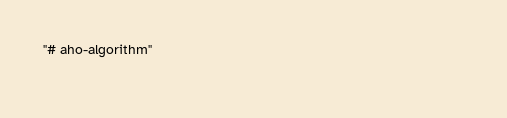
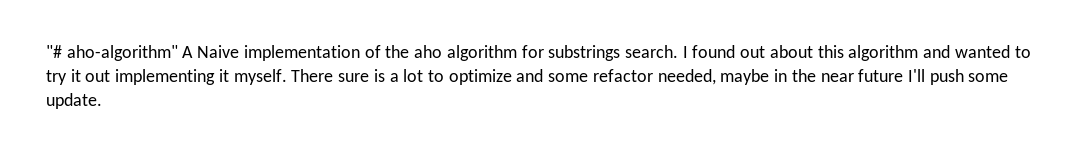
(152, 51) none -> [182,45,1031,61] [46,69,1009,85] [46,93,102,109] A Naive implementation of the aho algorithm for substrings search. I found out about this algorithm and wanted to try it out implementing it myself. There sure is a lot to optimize and some refactor needed, maybe in the near future I'll push some update.

